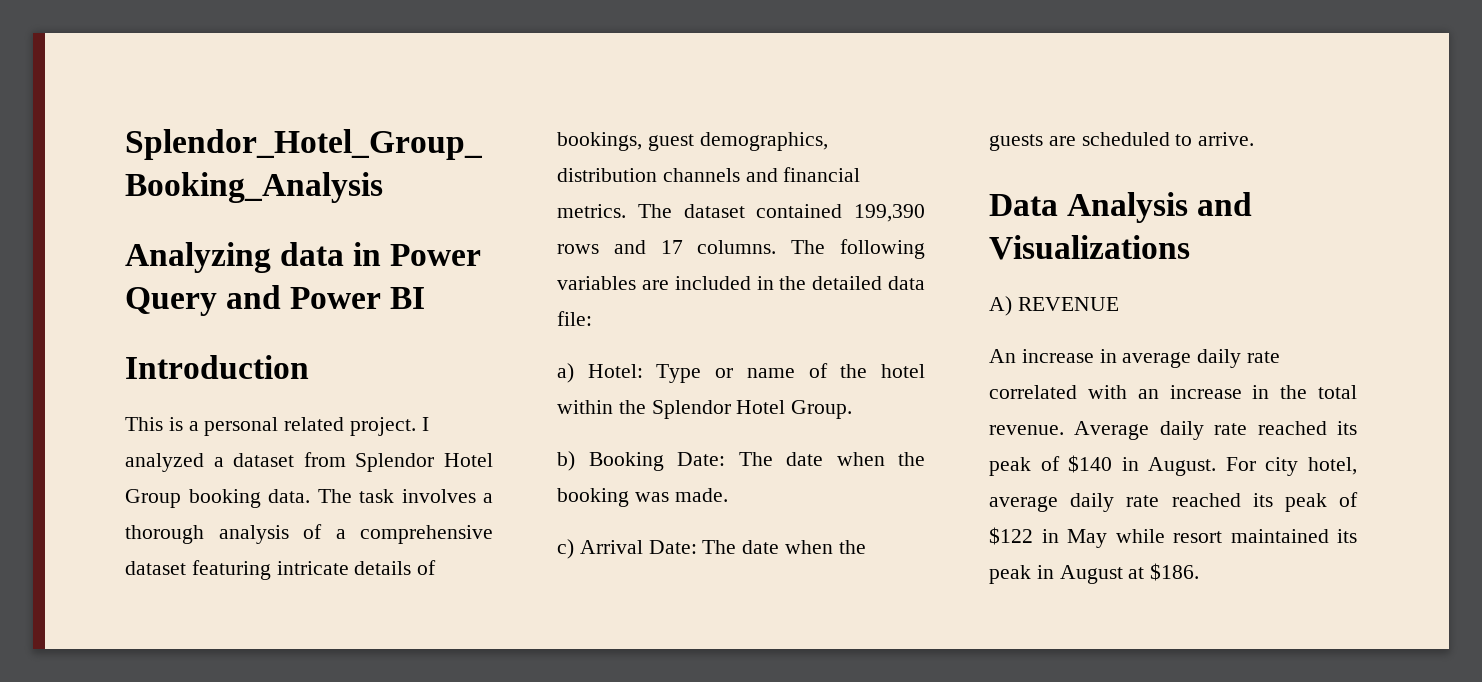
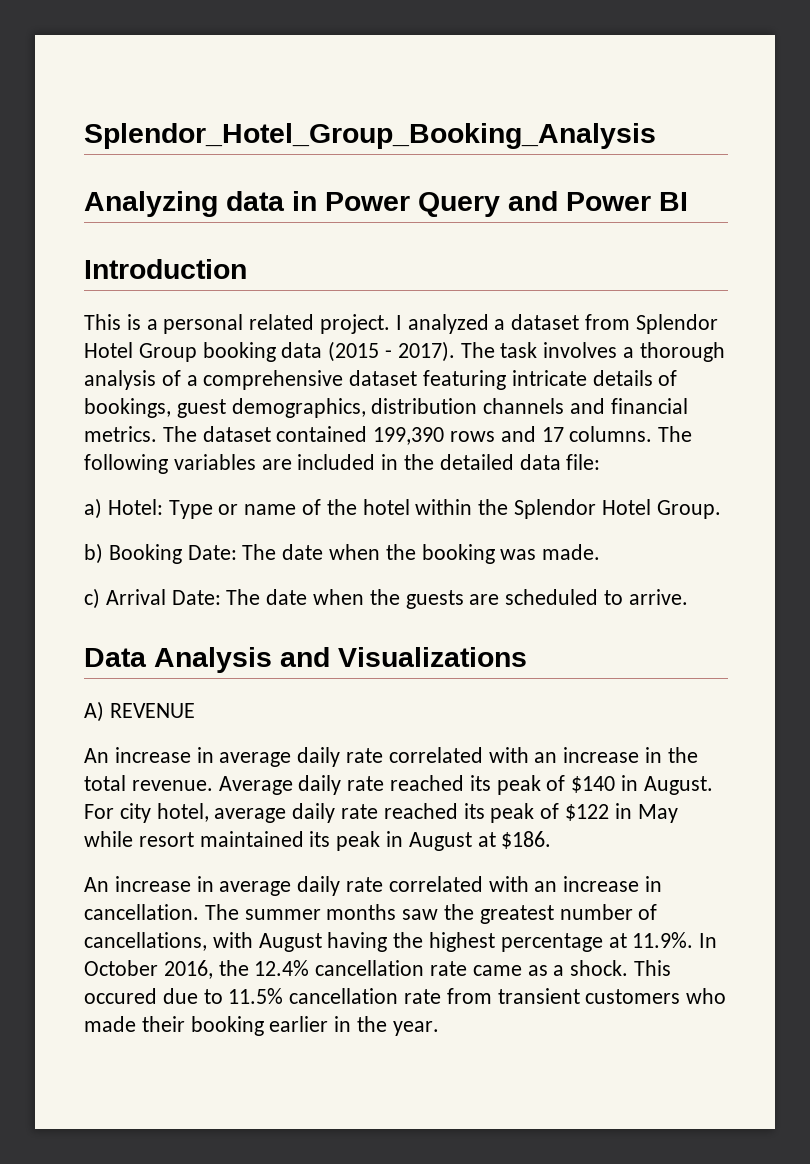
[268,489,310,503] data. -> [281,341,455,362] data (2015 - 2017).
(1200, 572) none -> [84,876,663,896] [84,904,658,924] [84,932,718,952] [84,960,672,979] [84,988,727,1004] [84,1016,439,1036] // An increase in average daily rate correlated with an increase in cancellation. The summer months saw the greatest number of cancellations, with August having the highest percentage at 11.9%. In October 2016, the 12.4% cancellation rate came as a shock. This occured due to 11.5% cancellation rate from transient customers who made their booking earlier in the year.

